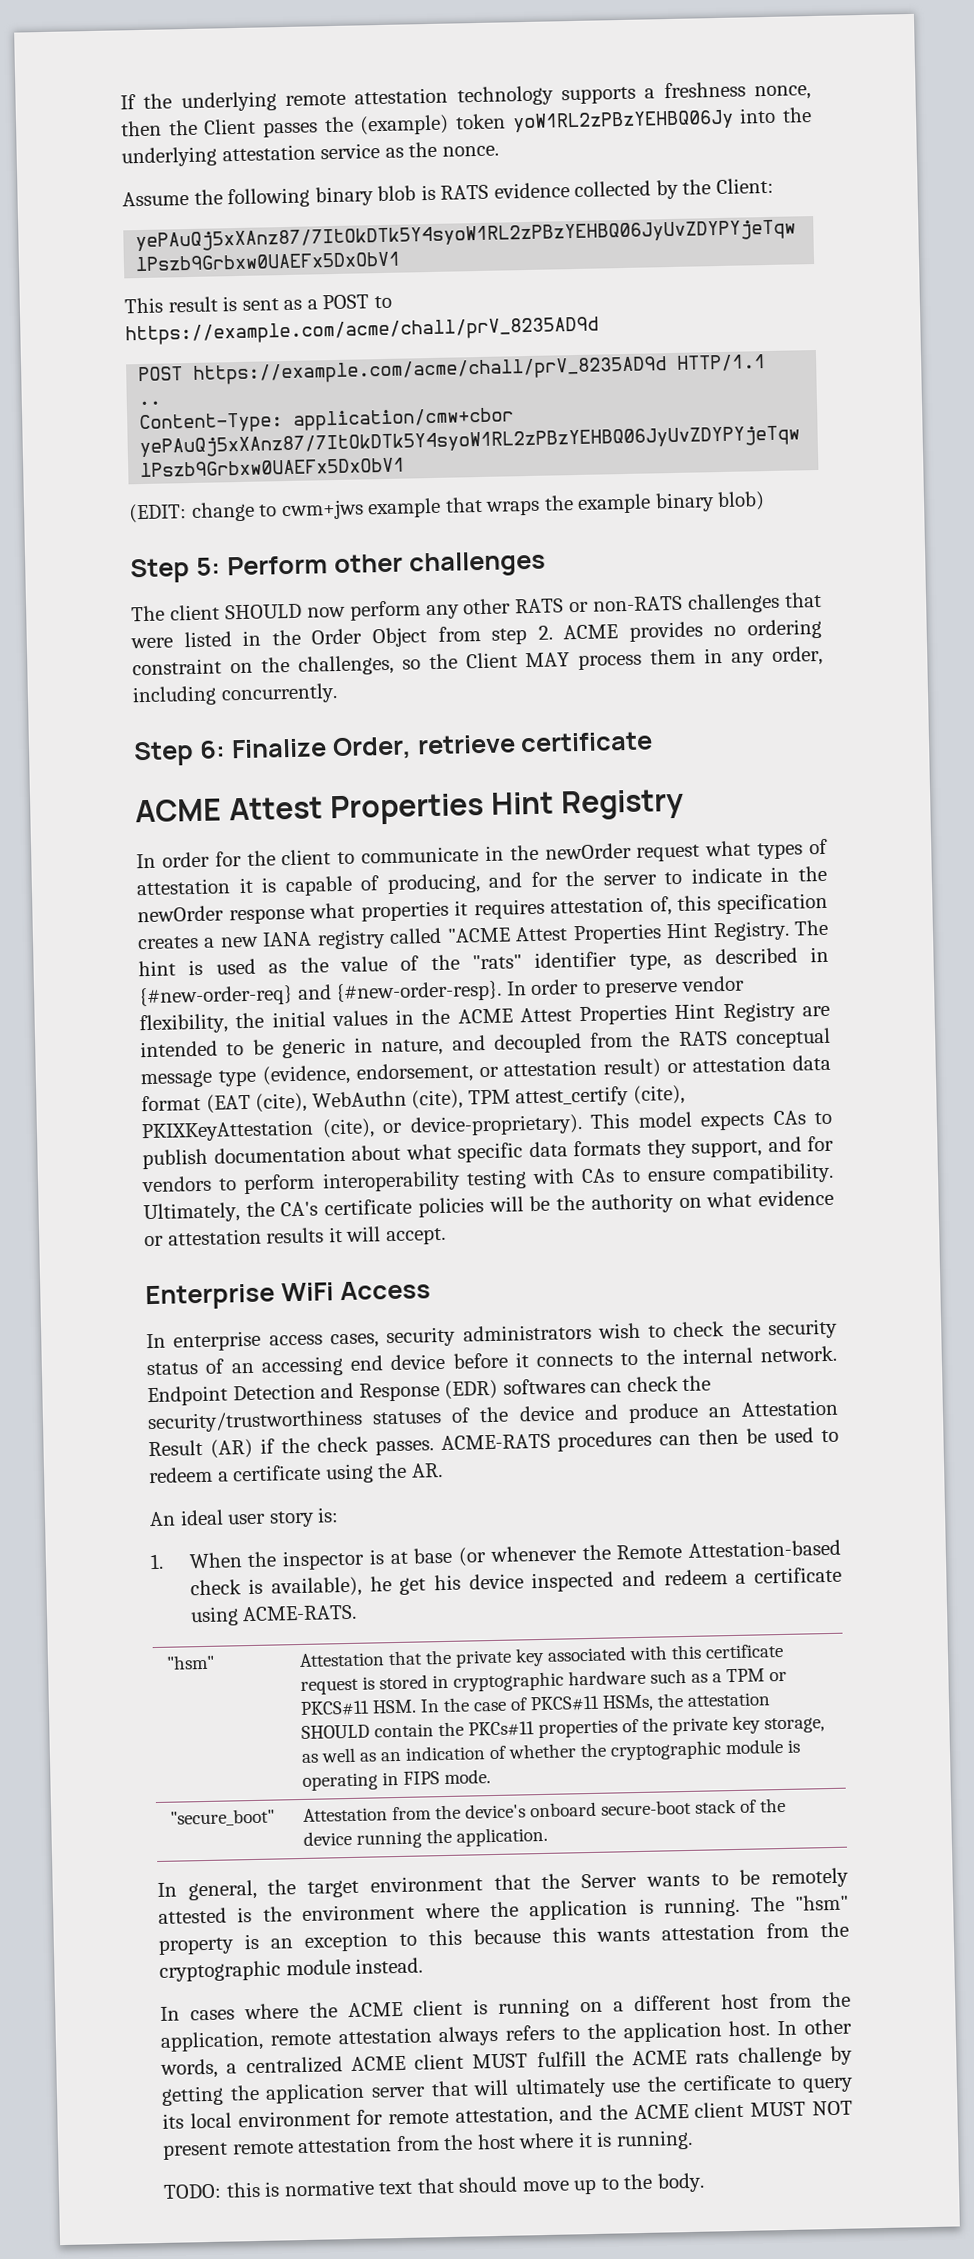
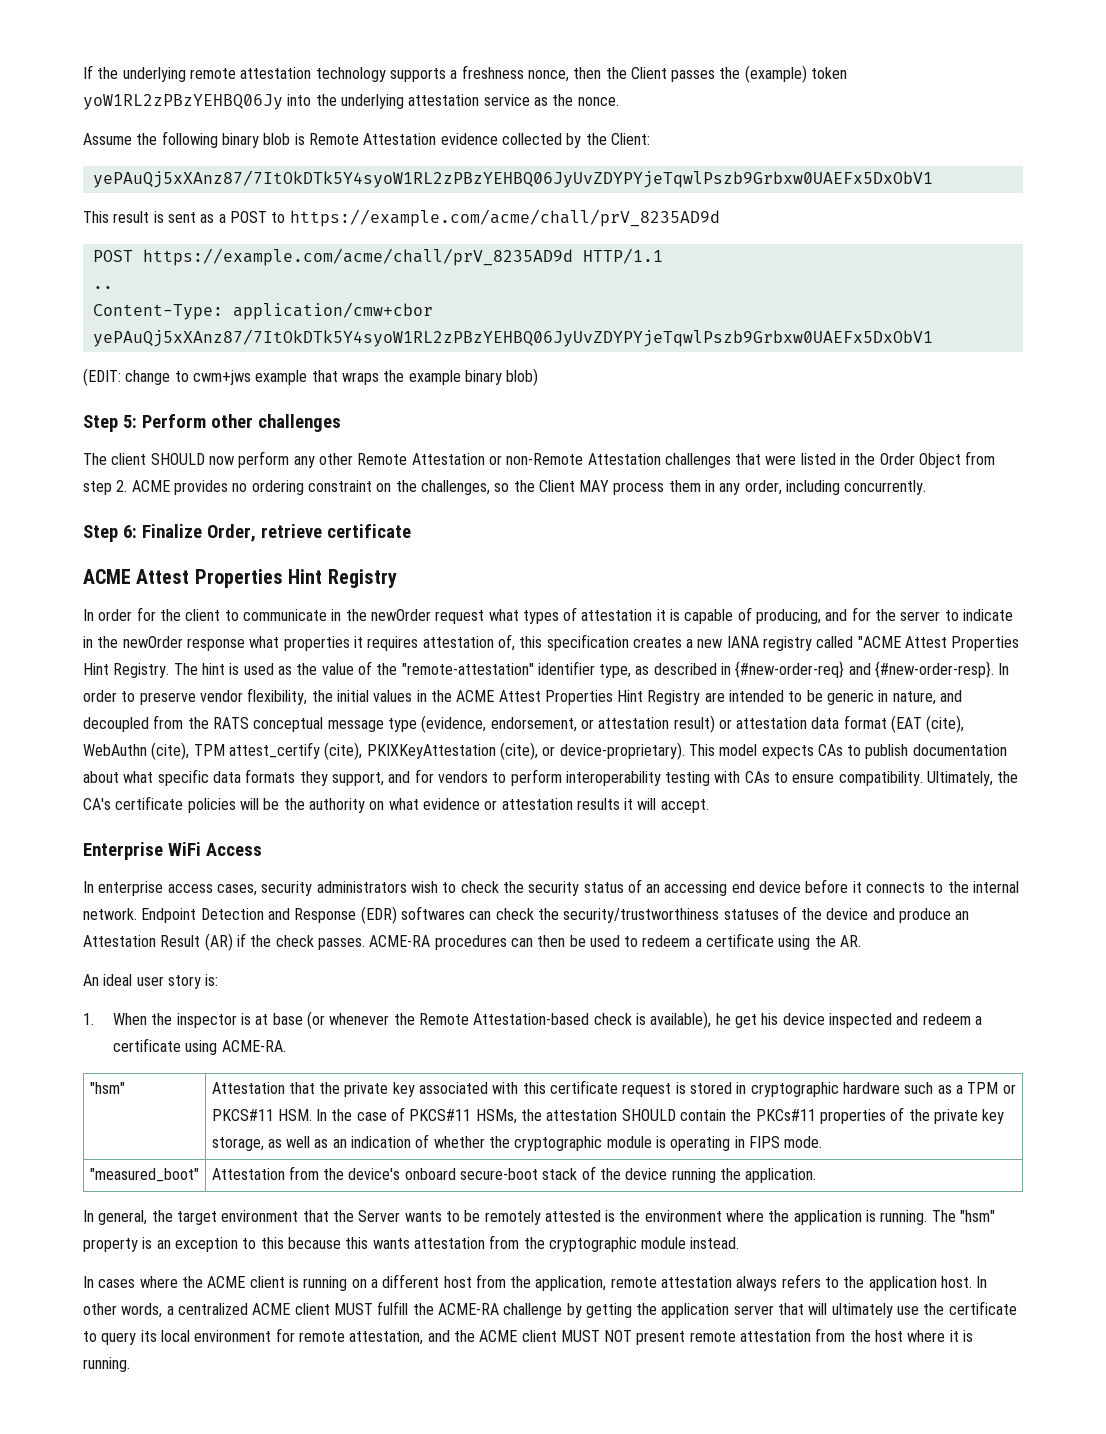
[440,184,490,200] RATS -> [308,133,437,145] Remote Attestation
[514,595,684,614] RATS or non-RATS -> [357,453,661,465] Remote Attestation or non-Remote Attestation
[472,954,523,970] "rats" -> [401,663,534,675] "remote-attestation"
[440,1433,551,1451] ACME-RATS -> [369,935,431,947] ACME-RA
[242,1604,358,1622] ACME-RATS. -> [221,1040,286,1052] ACME-RA.
[170,1808,276,1827] "secure_boot" -> [89,1168,199,1182] "measured_boot"
[632,2050,730,2066] ACME rats -> [437,1303,499,1315] ACME-RA
[163,2172,705,2199] // TODO: this is normative text that should move up to the body. -> (130, 1364) none

